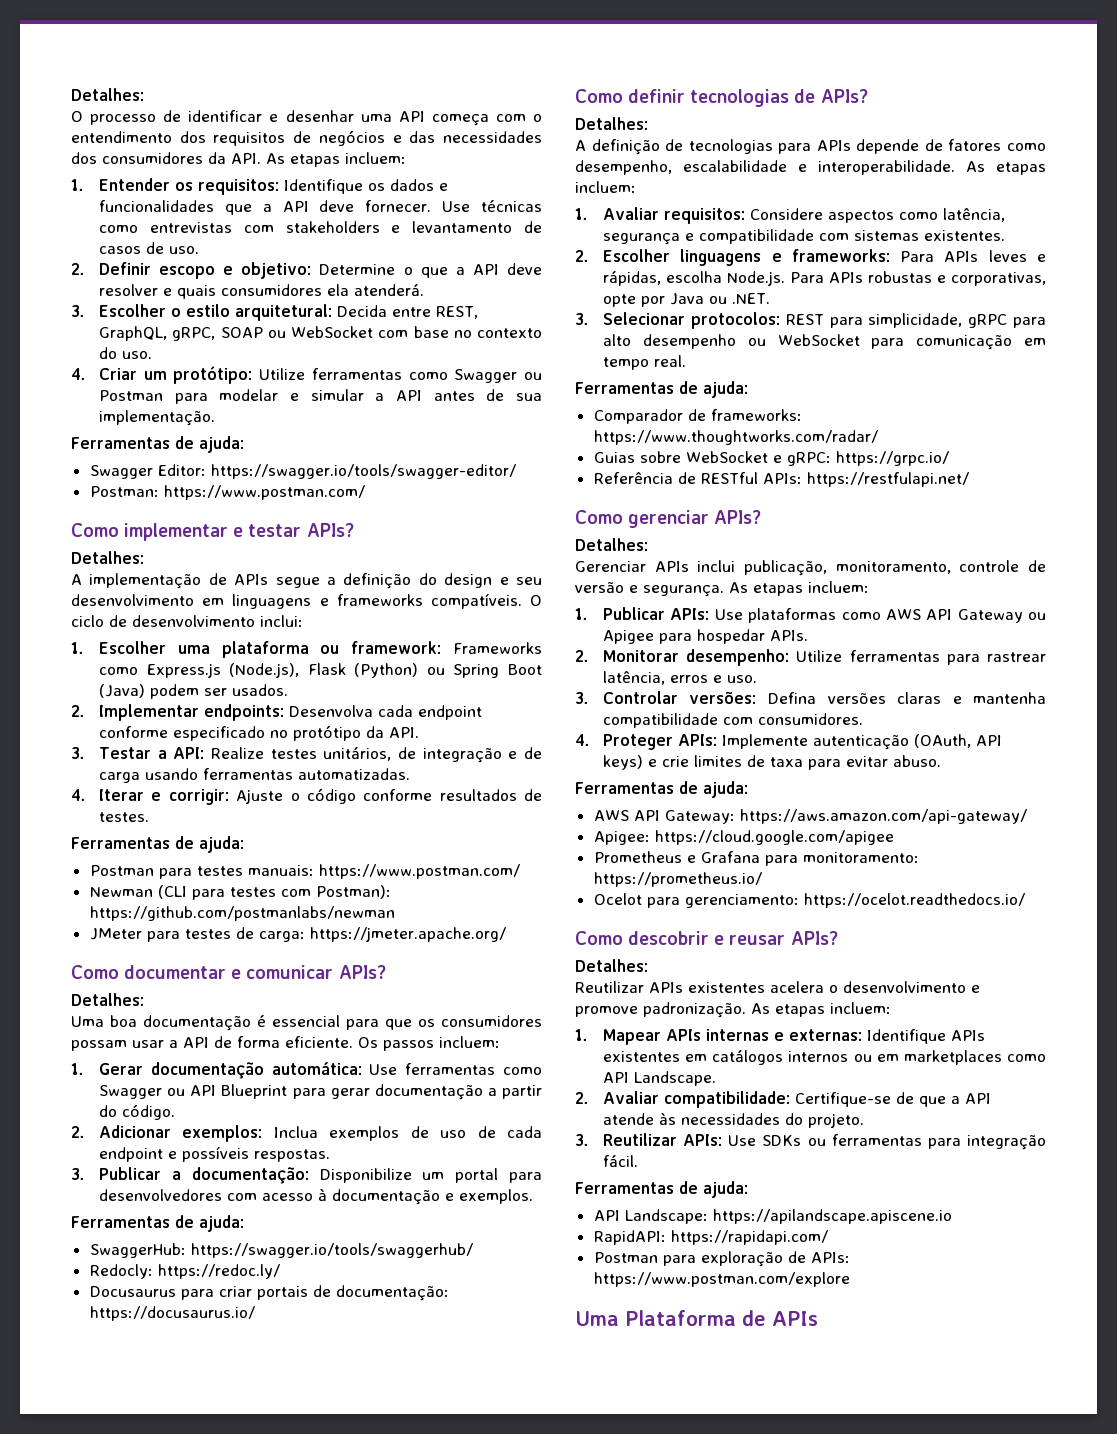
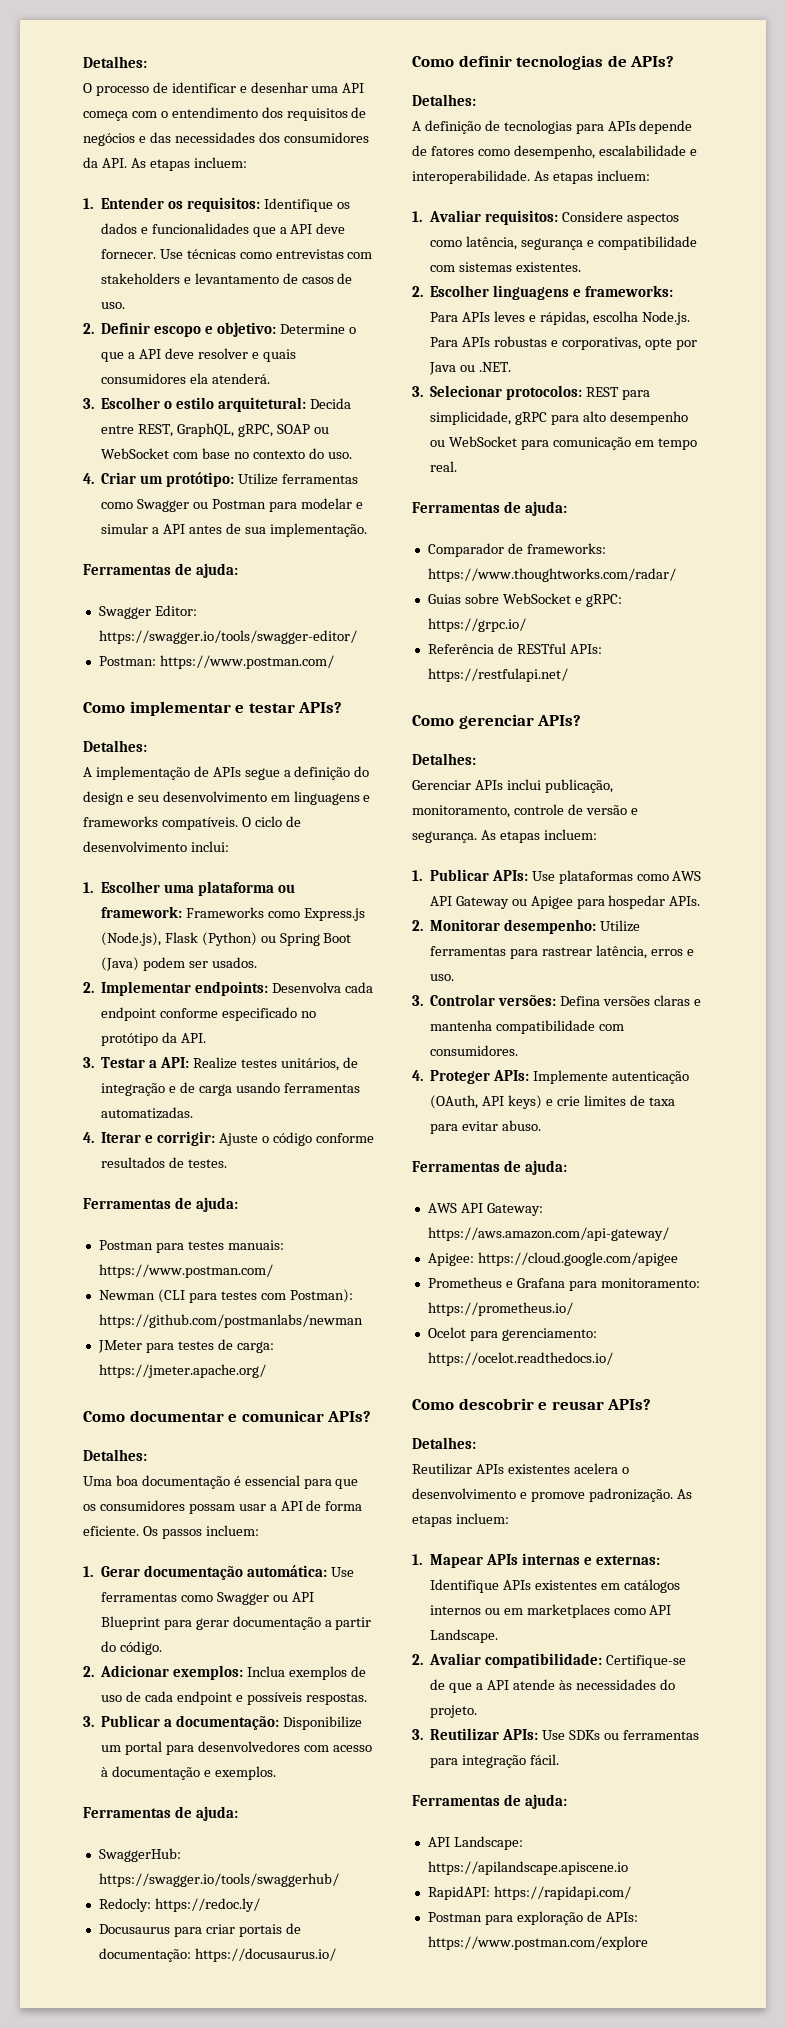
[575,1310,818,1326] // Uma Plataforma de APIs -> (648, 1943) none

